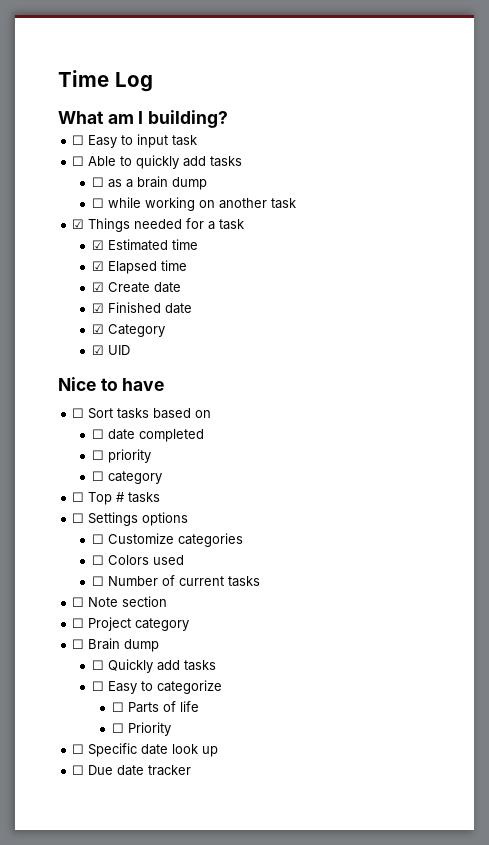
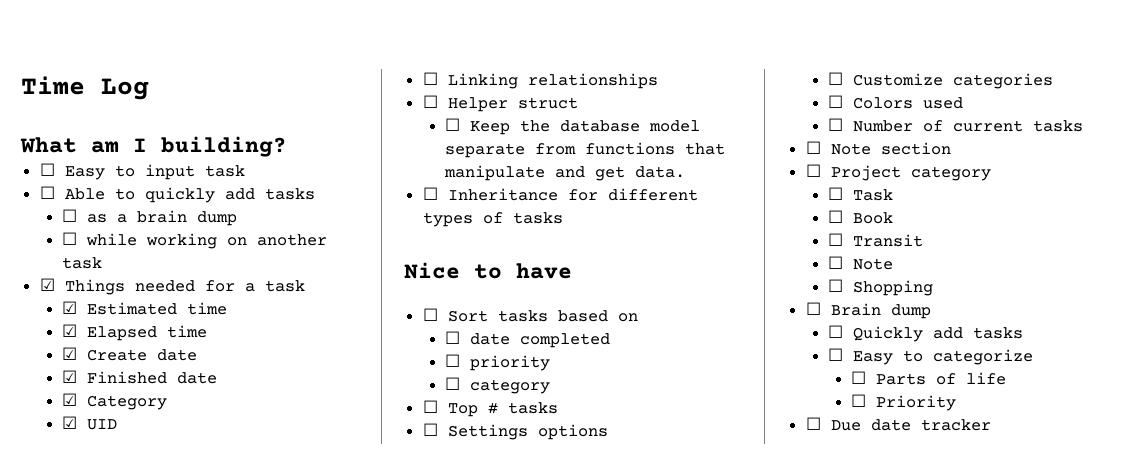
(130, 350) none -> [422,72,658,89] [422,95,578,112] [445,118,701,135] [445,142,726,158] [444,165,686,181] [422,187,698,201] [422,212,563,227] // ☐ Linking relationships // ☐ Helper struct // ☐ Keep the database model separate from functions that manipulate and get data. // ☐ Inheritance for different types of tasks
(190, 624) none -> [828,187,894,201] [828,210,894,224] [828,233,924,247] [828,256,894,270] [828,279,934,296] // ☐ Task // ☐ Book // ☐ Transit // ☐ Note // ☐ Shopping
[72,743,219,757] // ☐ Specific date look up -> (957, 403) none

